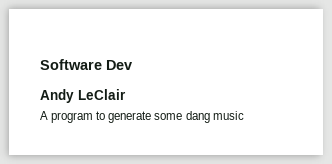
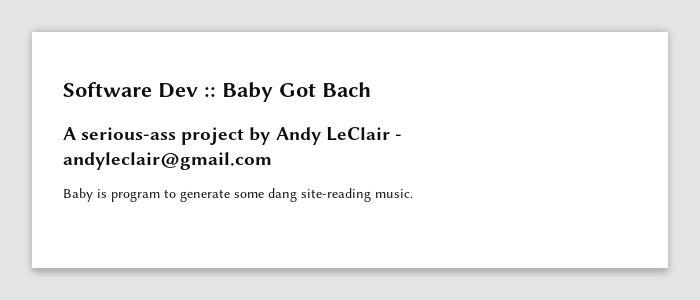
[40,89,126,103] [40,111,48,120] // Andy LeClair // A -> [204,82,371,102] [63,127,402,145] [63,152,272,170] [63,188,107,202] :: Baby Got Bach // A serious-ass project by Andy LeClair - andyleclair@gmail.com // Baby is
[212,111,244,120] music -> [301,188,413,202] site-reading music.

